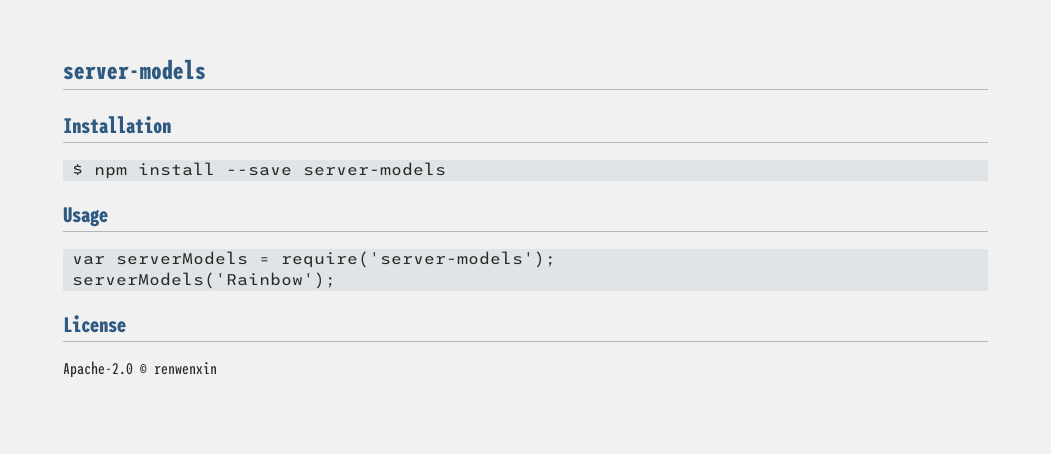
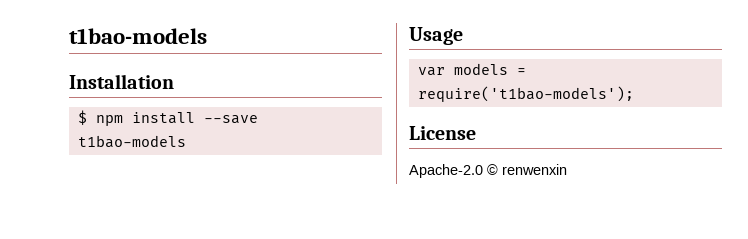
[63,59,206,80] server-models -> [69,28,207,44] t1bao-models
[303,162,447,176] server-models -> [77,135,186,148] t1bao-models
[116,251,557,268] [72,272,337,289] serverModels = require('server-models'); // serverModels('Rainbow'); -> [453,63,526,75] [417,86,634,102] models = require('t1bao-models');

